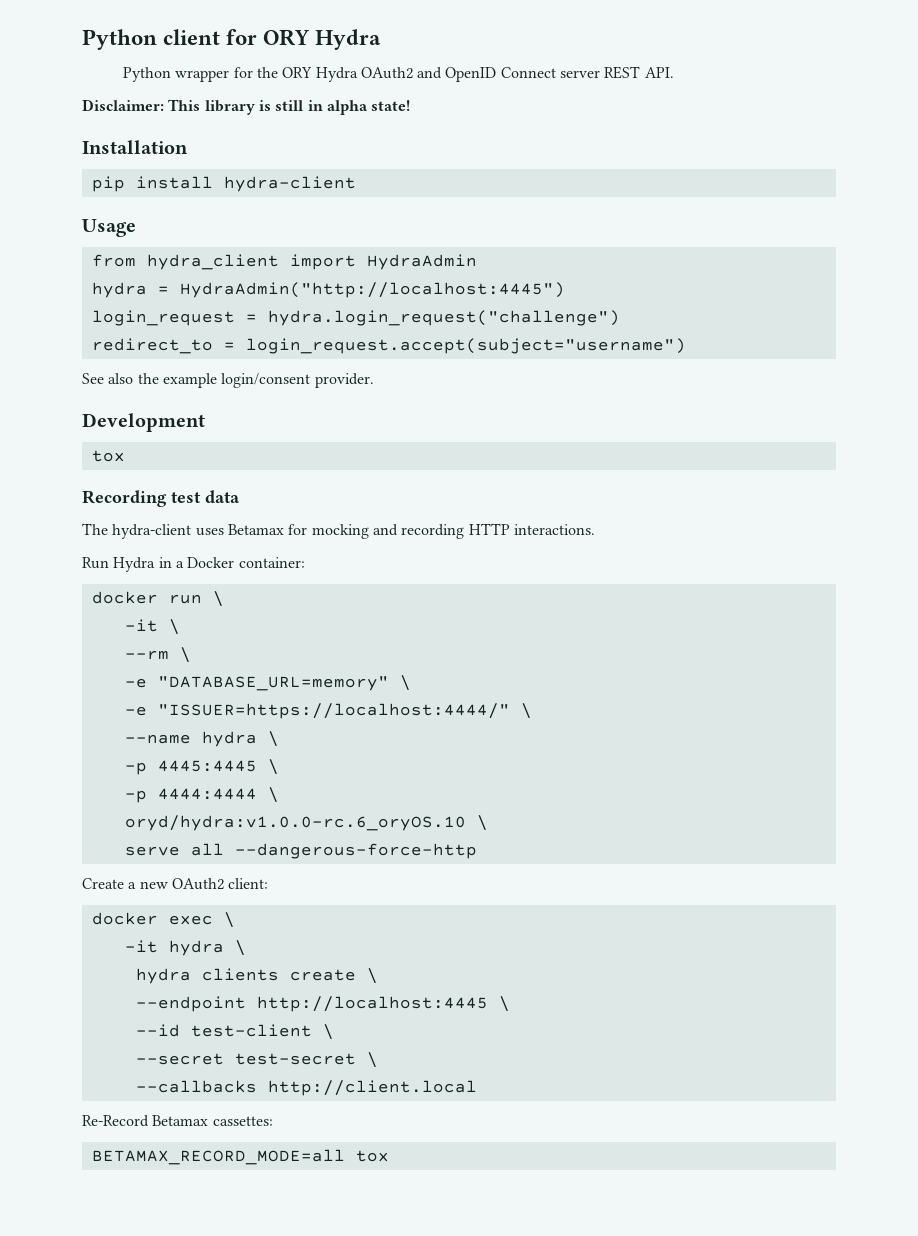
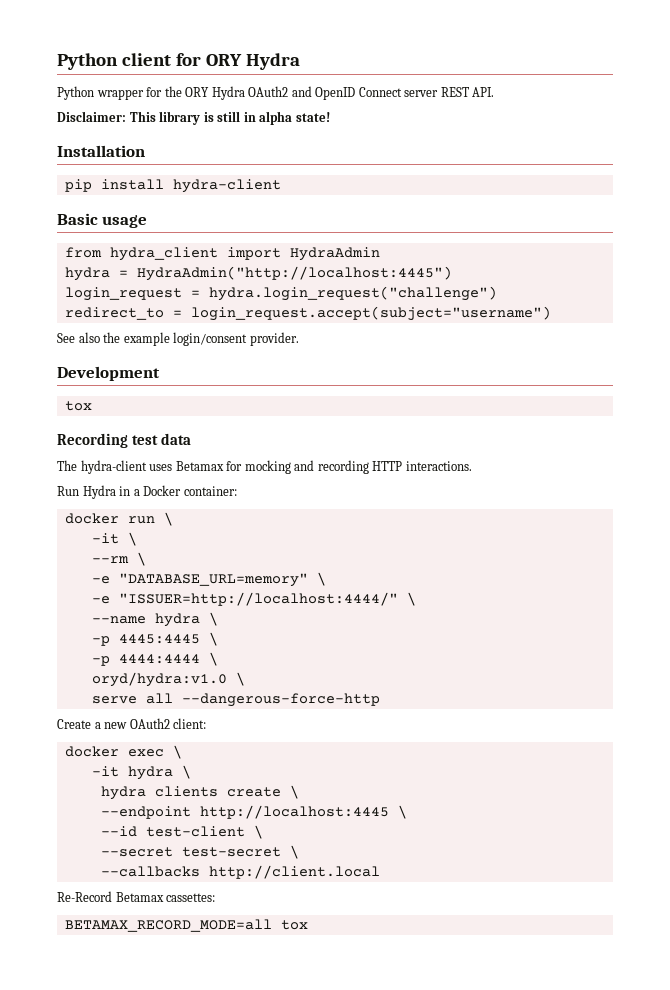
[82,219,136,237] Usage -> [57,213,148,228] Basic usage
[157,703,510,719] "ISSUER=https://localhost:4444/" -> [118,592,398,606] "ISSUER=http://localhost:4444/"
[124,815,466,831] oryd/hydra:v1.0.0-rc.6_oryOS.10 -> [91,672,227,687] oryd/hydra:v1.0

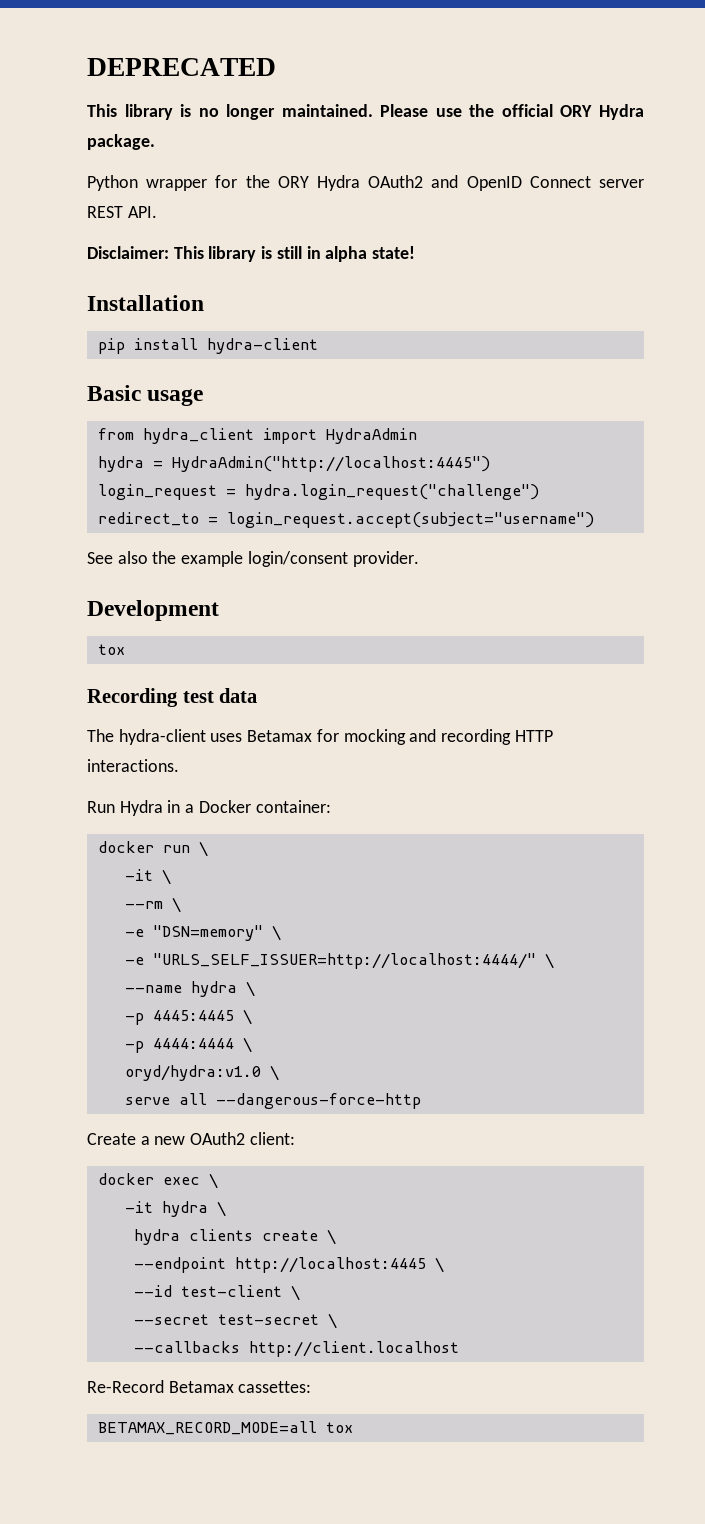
[57,53,300,70] Python client for ORY Hydra -> [87,58,276,76] [87,104,644,120] [87,134,155,150] DEPRECATED // This library is no longer maintained. Please use the official ORY Hydra package.
[118,572,326,587] [91,592,398,606] "DATABASE_URL=memory" \ // -e "ISSUER=http://localhost:4444/" -> [152,925,281,941] [124,953,536,969] "DSN=memory" \ // -e "URLS_SELF_ISSUER=http://localhost:4444/"
[208,865,380,879] http://client.local -> [248,1341,459,1357] http://client.localhost

